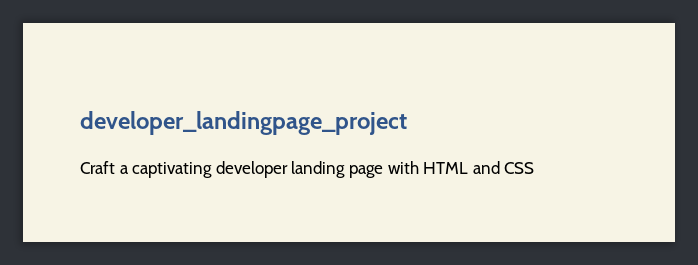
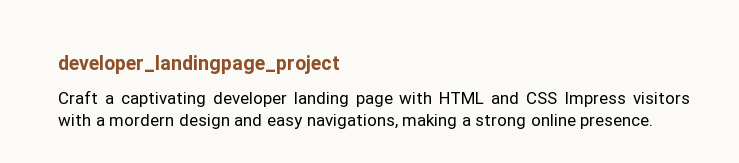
(535, 168) none -> [564,92,691,107] [58,114,654,129] Impress visitors with a mordern design and easy navigations, making a strong online presence.

